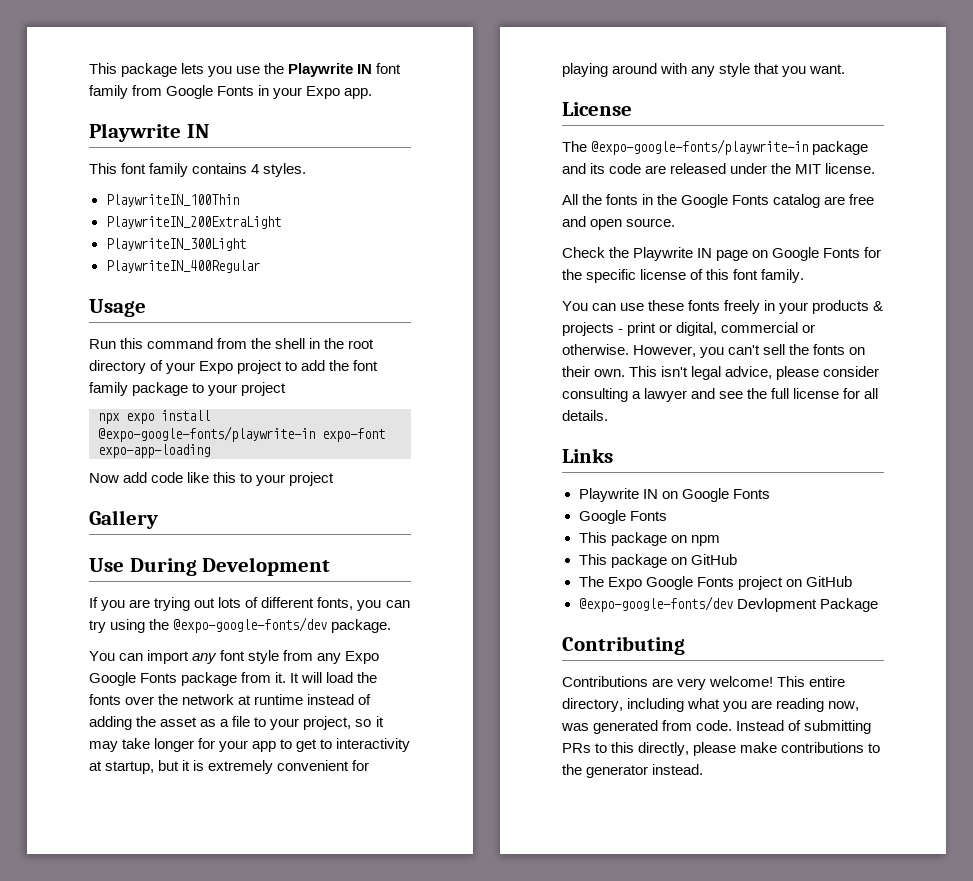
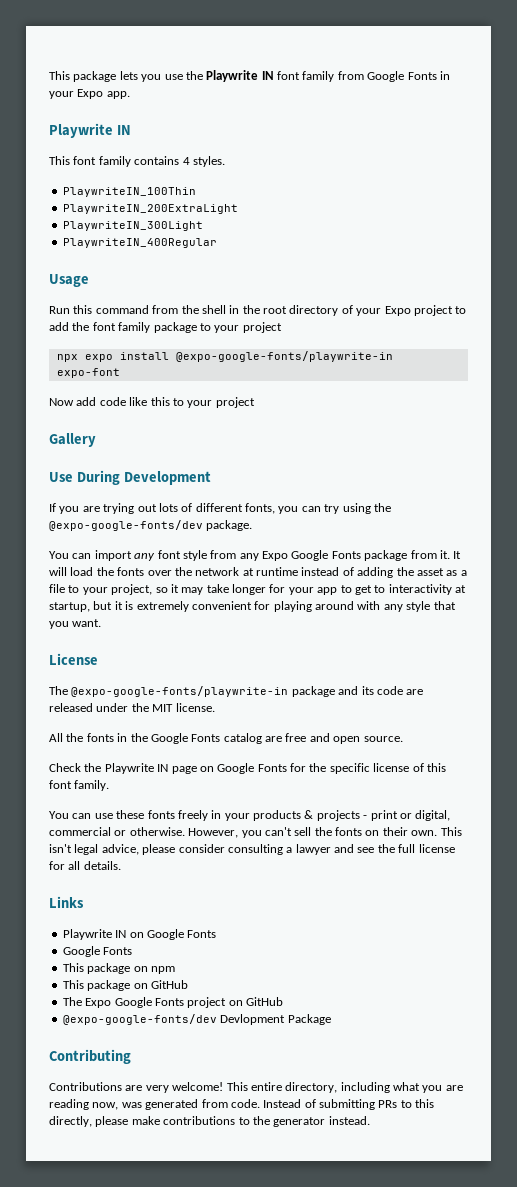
[98,444,210,458] expo-app-loading -> (120, 373) none

